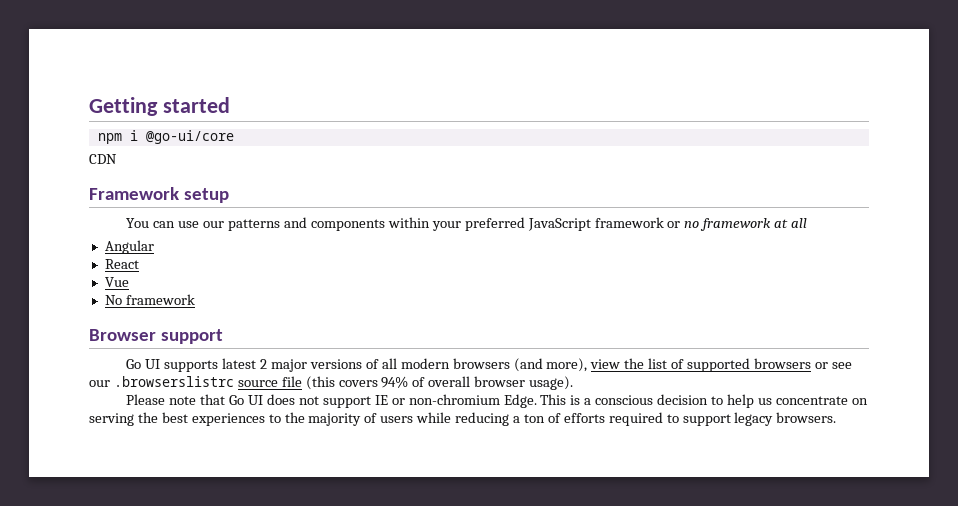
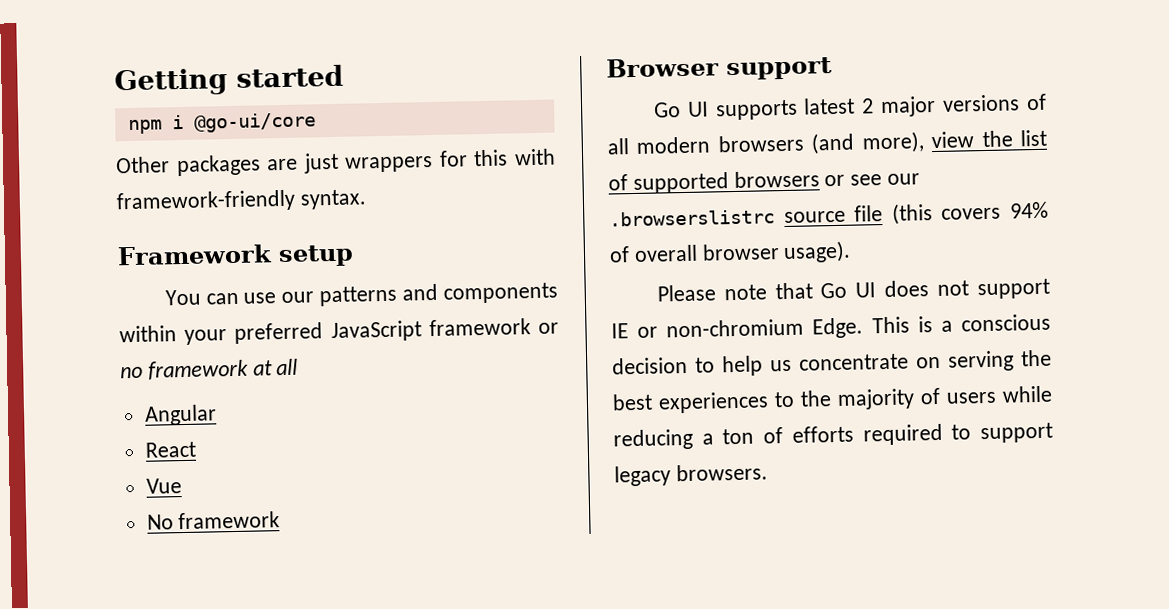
[89,154,117,164] CDN -> [115,148,556,177] [116,189,367,214] Other packages are just wrappers for this with framework-friendly syntax.

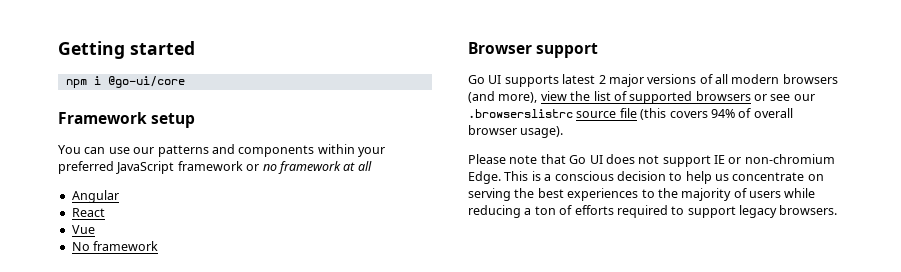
[115,148,556,177] [116,189,367,214] // Other packages are just wrappers for this with framework-friendly syntax. -> (185, 82) none

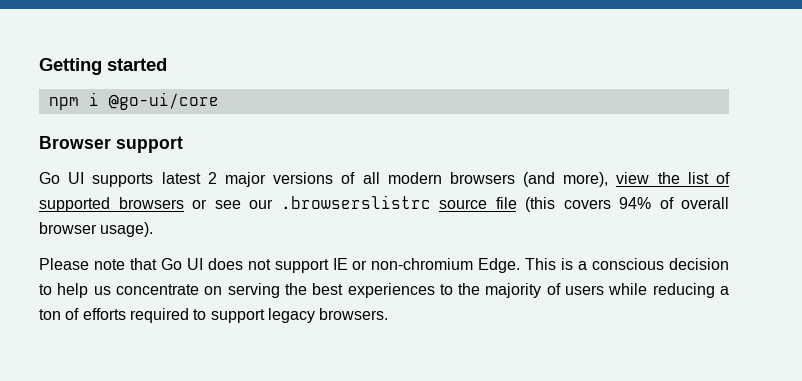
[58,112,196,128] [58,144,385,157] [58,161,372,174] [71,190,119,203] [71,208,105,217] [71,225,95,234] [71,241,159,251] // Framework setup // You can use our patterns and components within your preferred JavaScript framework or no framework at all // Angular // React // Vue // No framework -> (219, 101) none

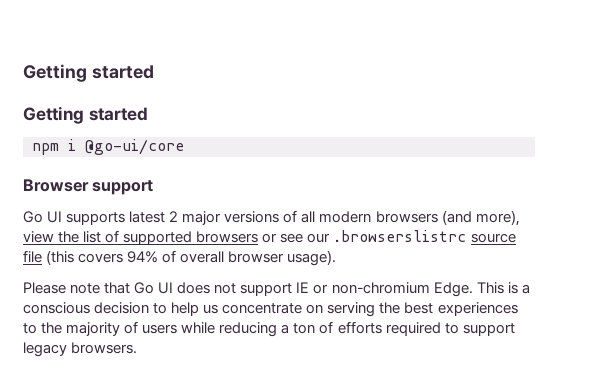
[39,58,167,75] Getting started -> [23,64,154,82] [23,106,148,124] Getting started // Getting started

